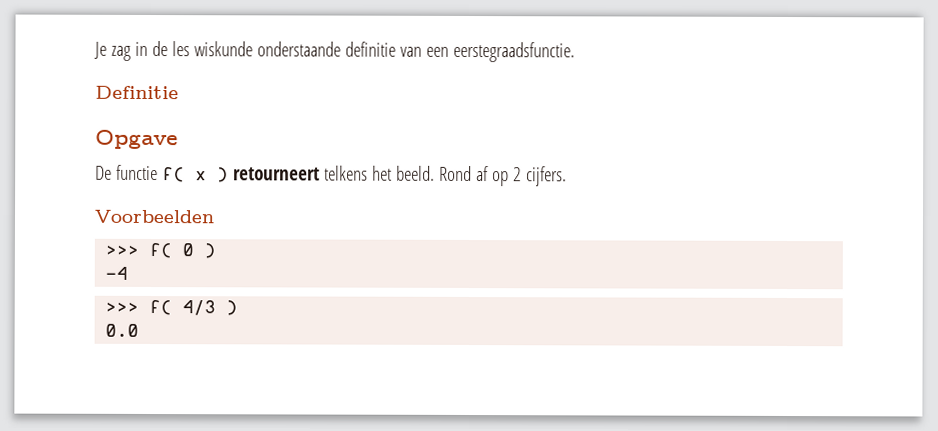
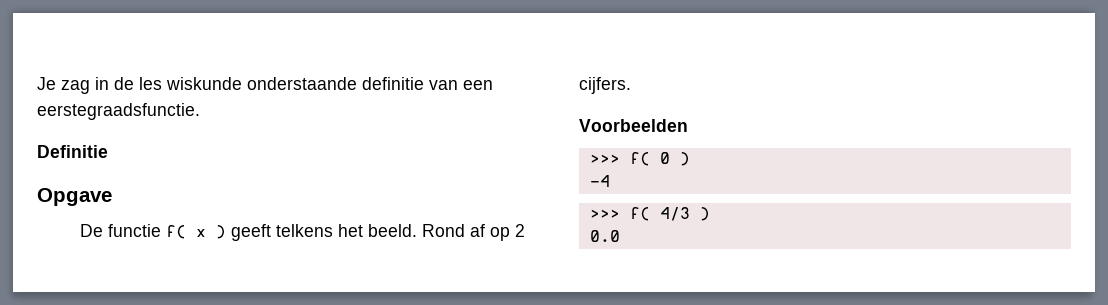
[232,167,320,181] retourneert -> [230,224,271,241] geeft

